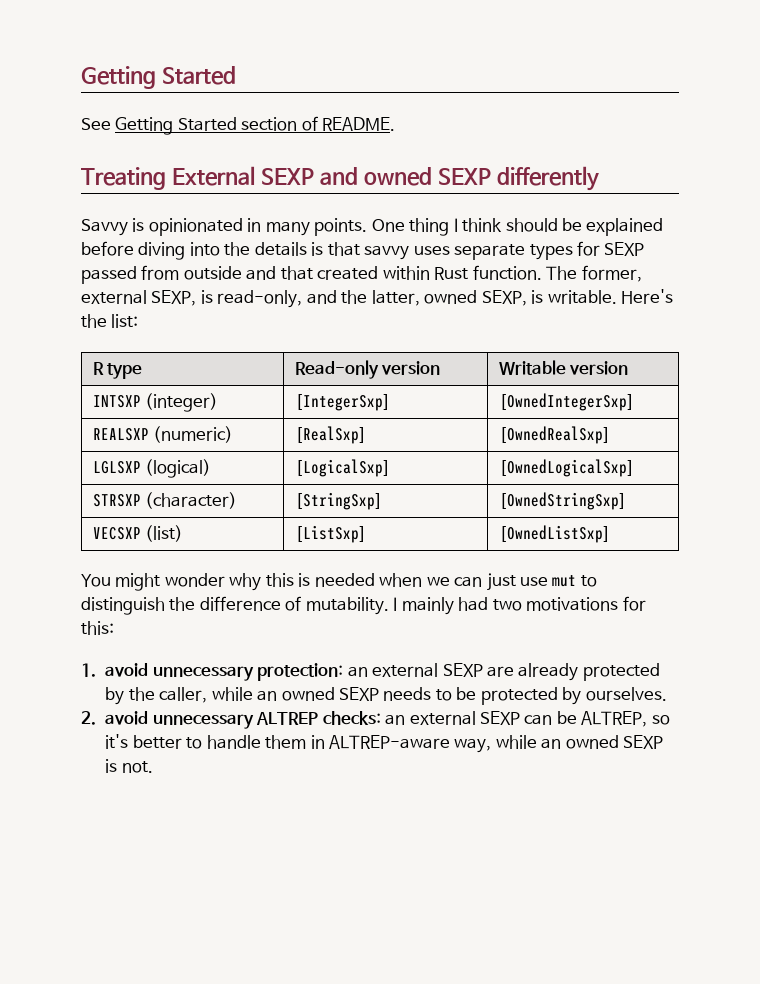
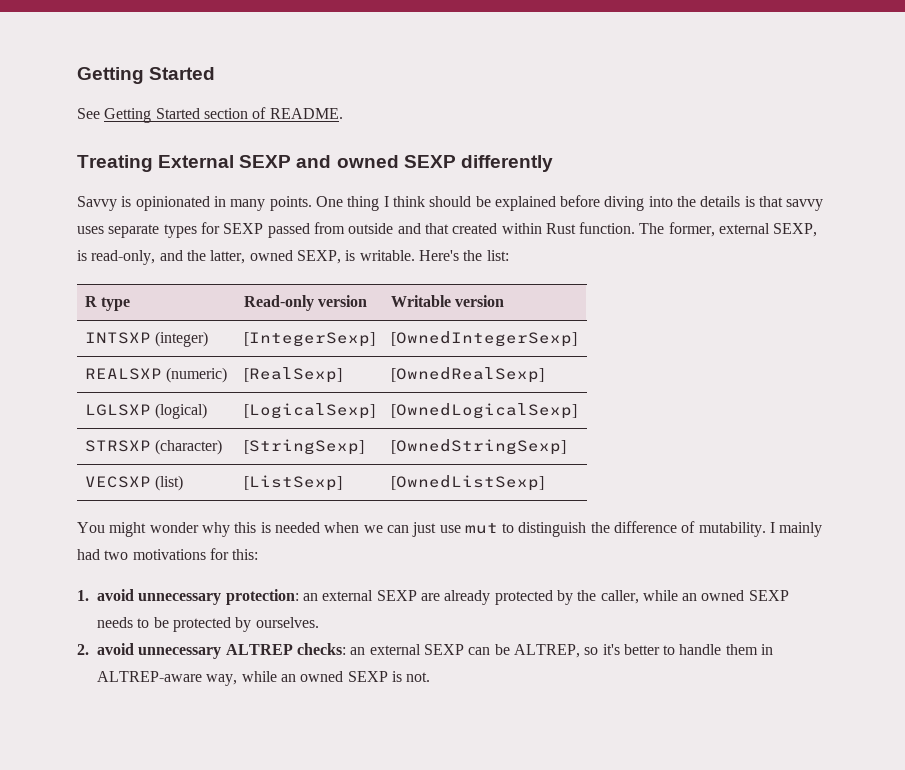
[294,394,391,411] [498,393,635,411] [IntegerSxp] | [OwnedIntegerSxp] -> [243,332,375,347] [390,331,577,347] [IntegerSexp] | [OwnedIntegerSexp]
[294,426,367,444] [498,426,611,444] [RealSxp] | [OwnedRealSxp] -> [243,367,342,383] [390,367,544,383] [RealSexp] | [OwnedRealSexp]
[294,459,391,477] [498,459,635,477] [LogicalSxp] | [OwnedLogicalSxp] -> [243,403,375,419] [390,403,577,419] [LogicalSexp] | [OwnedLogicalSexp]
[294,492,383,510] [498,492,627,510] [StringSxp] | [OwnedStringSxp] -> [243,439,364,455] [390,439,566,455] [StringSexp] | [OwnedStringSexp]
[294,525,367,543] [498,525,611,543] [ListSxp] | [OwnedListSxp] -> [243,475,342,491] [390,475,544,491] [ListSexp] | [OwnedListSexp]

